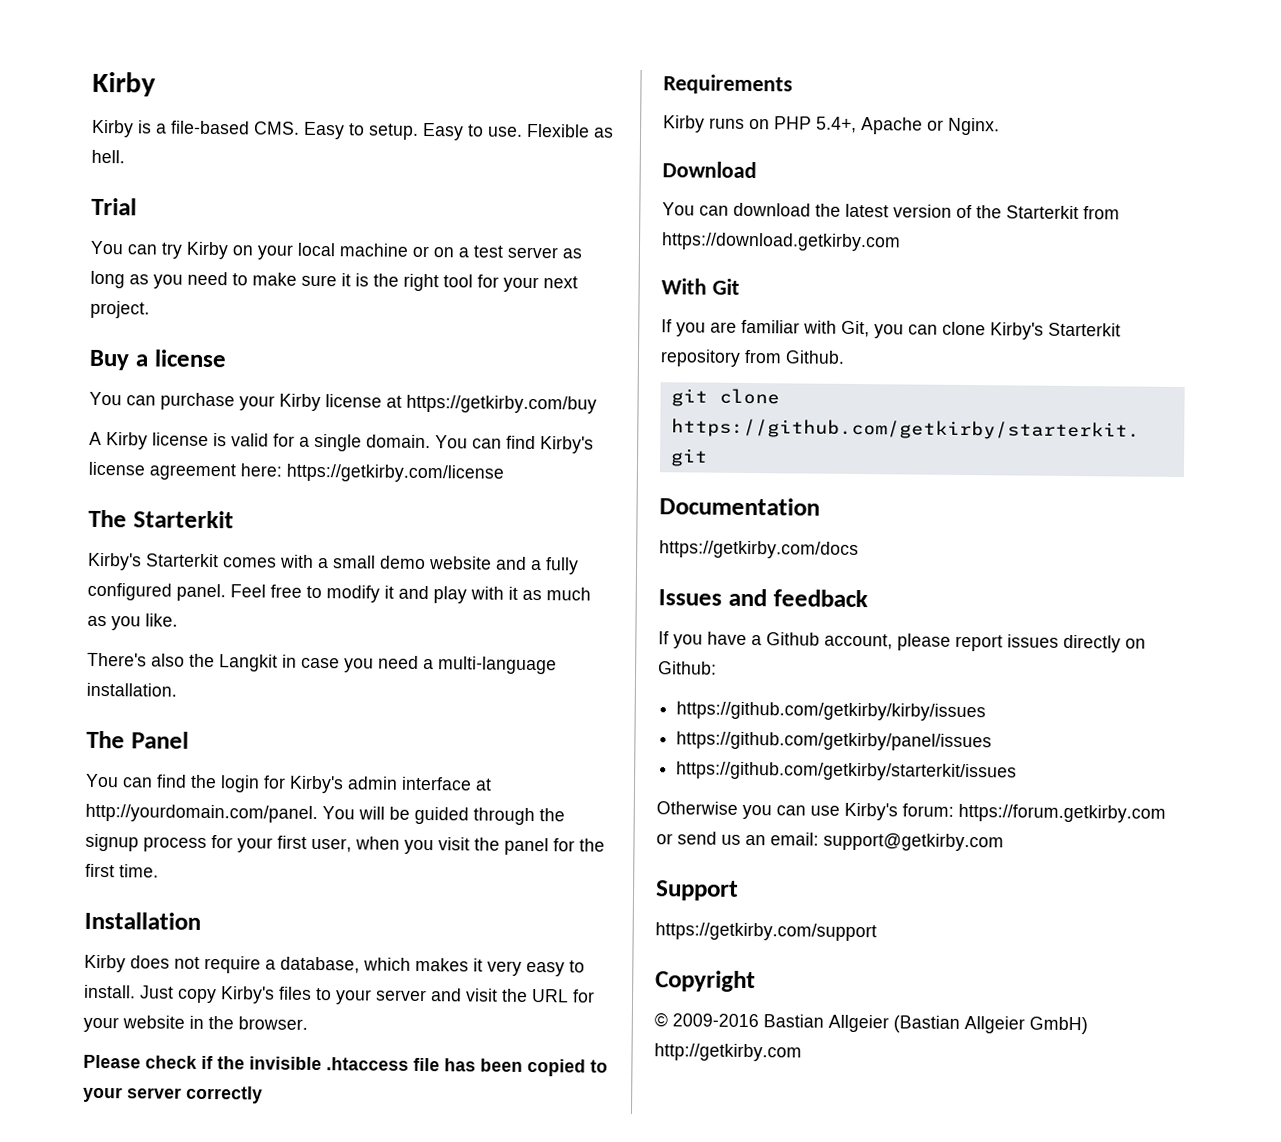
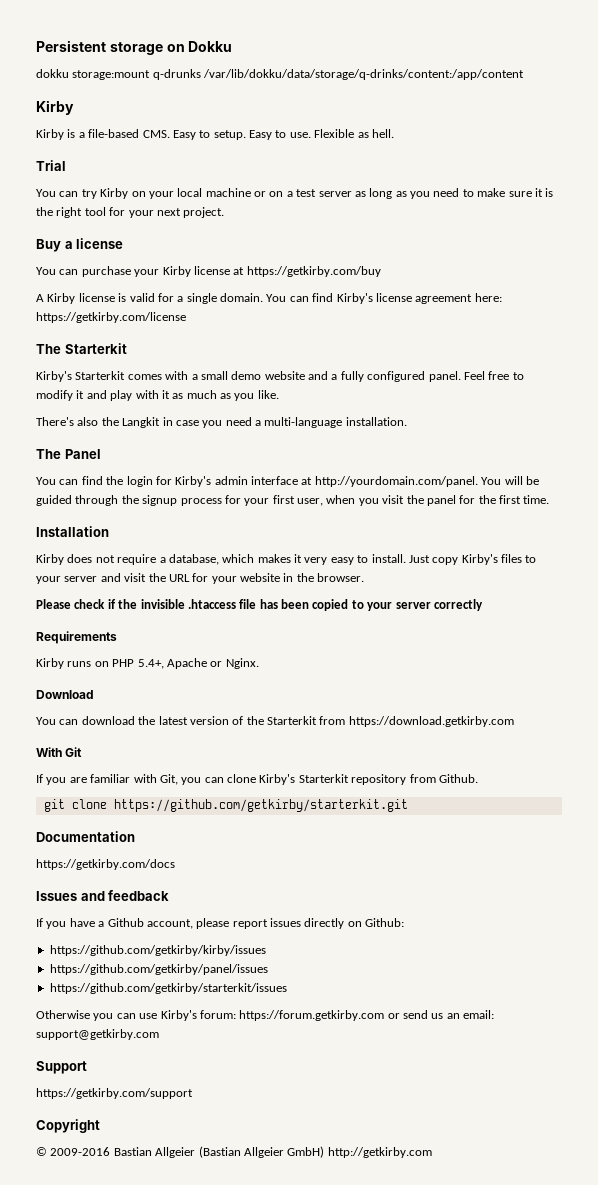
(92, 84) none -> [36,40,233,55] [36,69,525,80] Persistent storage on Dokku // dokku storage:mount q-drunks /var/lib/dokku/data/storage/q-drinks/content:/app/content //

